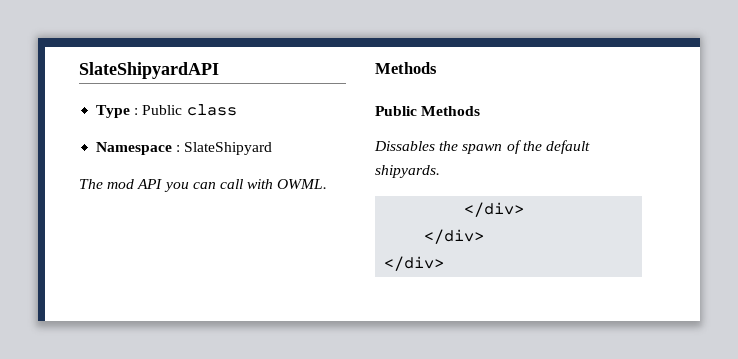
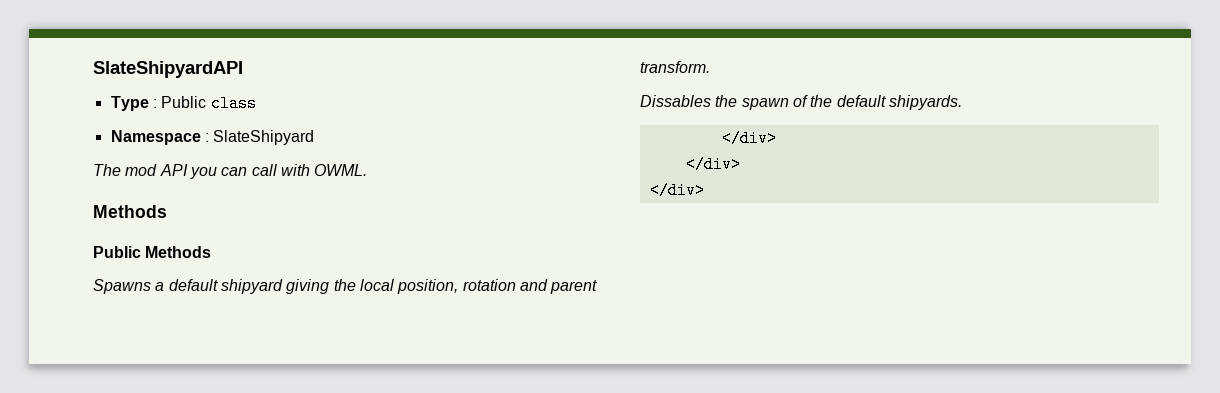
(481, 111) none -> [93,279,598,294] [640,61,710,73] // Spawns a default shipyard giving the local position, rotation and parent transform.

